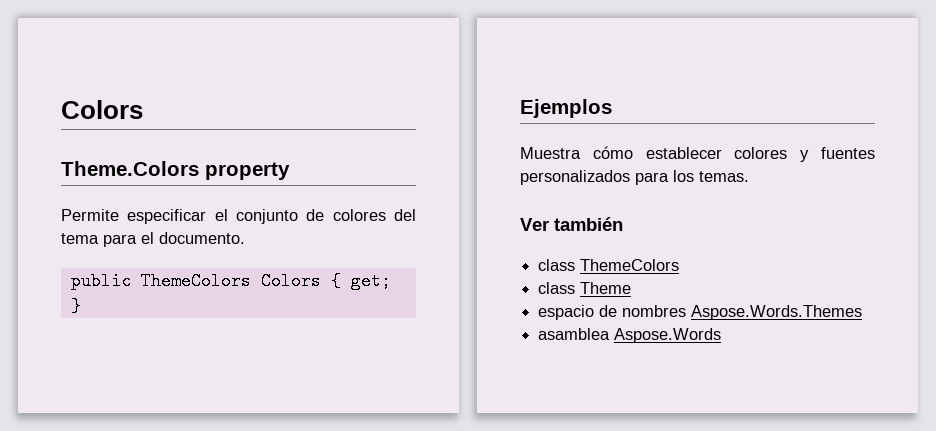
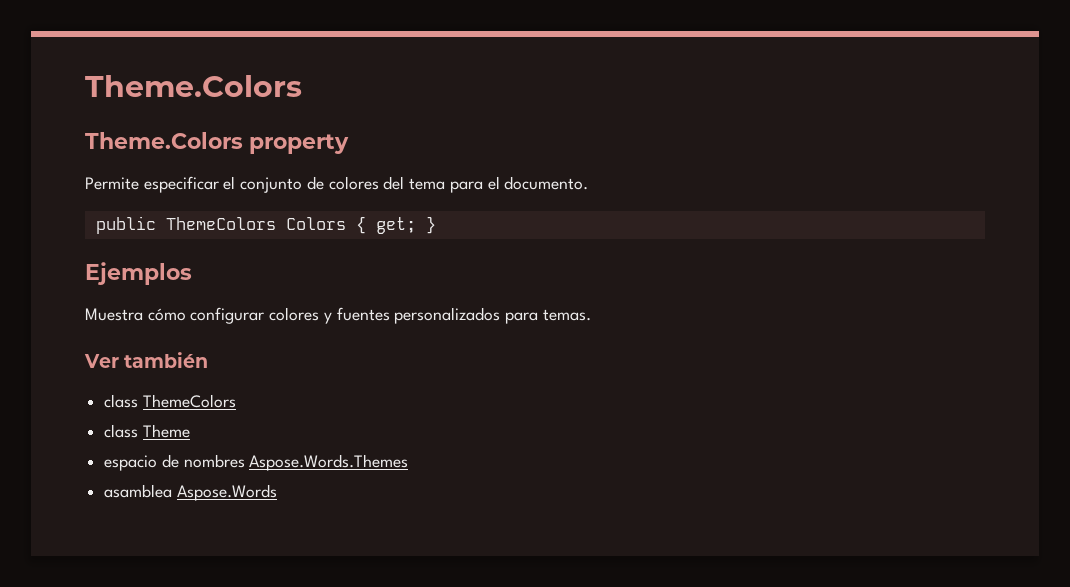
[61,100,143,119] Colors -> [85,75,302,97] Theme.Colors
[645,147,722,159] establecer -> [190,307,265,324] configurar
[673,170,694,182] los -> (539, 318) none

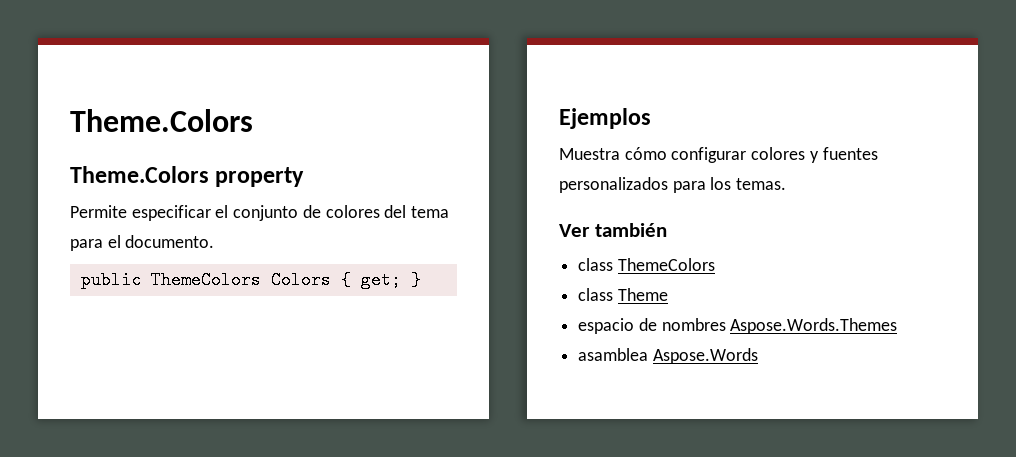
(539, 318) none -> [710,177,732,190] los

